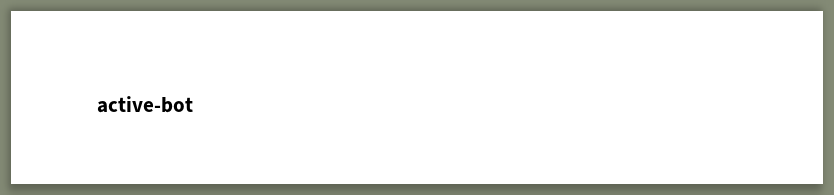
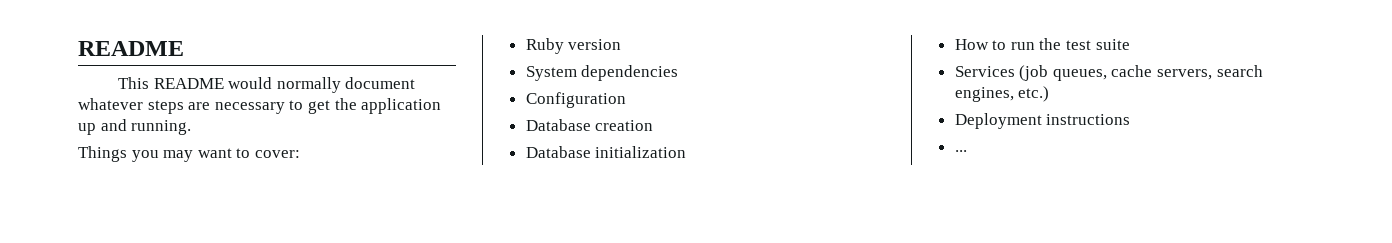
[97,96,193,113] active-bot -> [78,41,184,56] [118,77,416,93] [78,98,442,114] [78,119,192,135] [78,146,300,162] [525,38,622,54] [525,65,679,81] [525,92,626,108] [525,119,654,131] [525,146,687,158] [954,38,1130,50] [954,65,1263,81] [954,86,1050,102] [954,113,1131,129] [954,150,967,152] README // This README would normally document whatever steps are necessary to get the application up and running. // Things you may want to cover: // Ruby version // System dependencies // Configuration // Database creation // Database initialization // How to run the test suite // Services (job queues, cache servers, search engines, etc.) // Deployment instructions // ...

